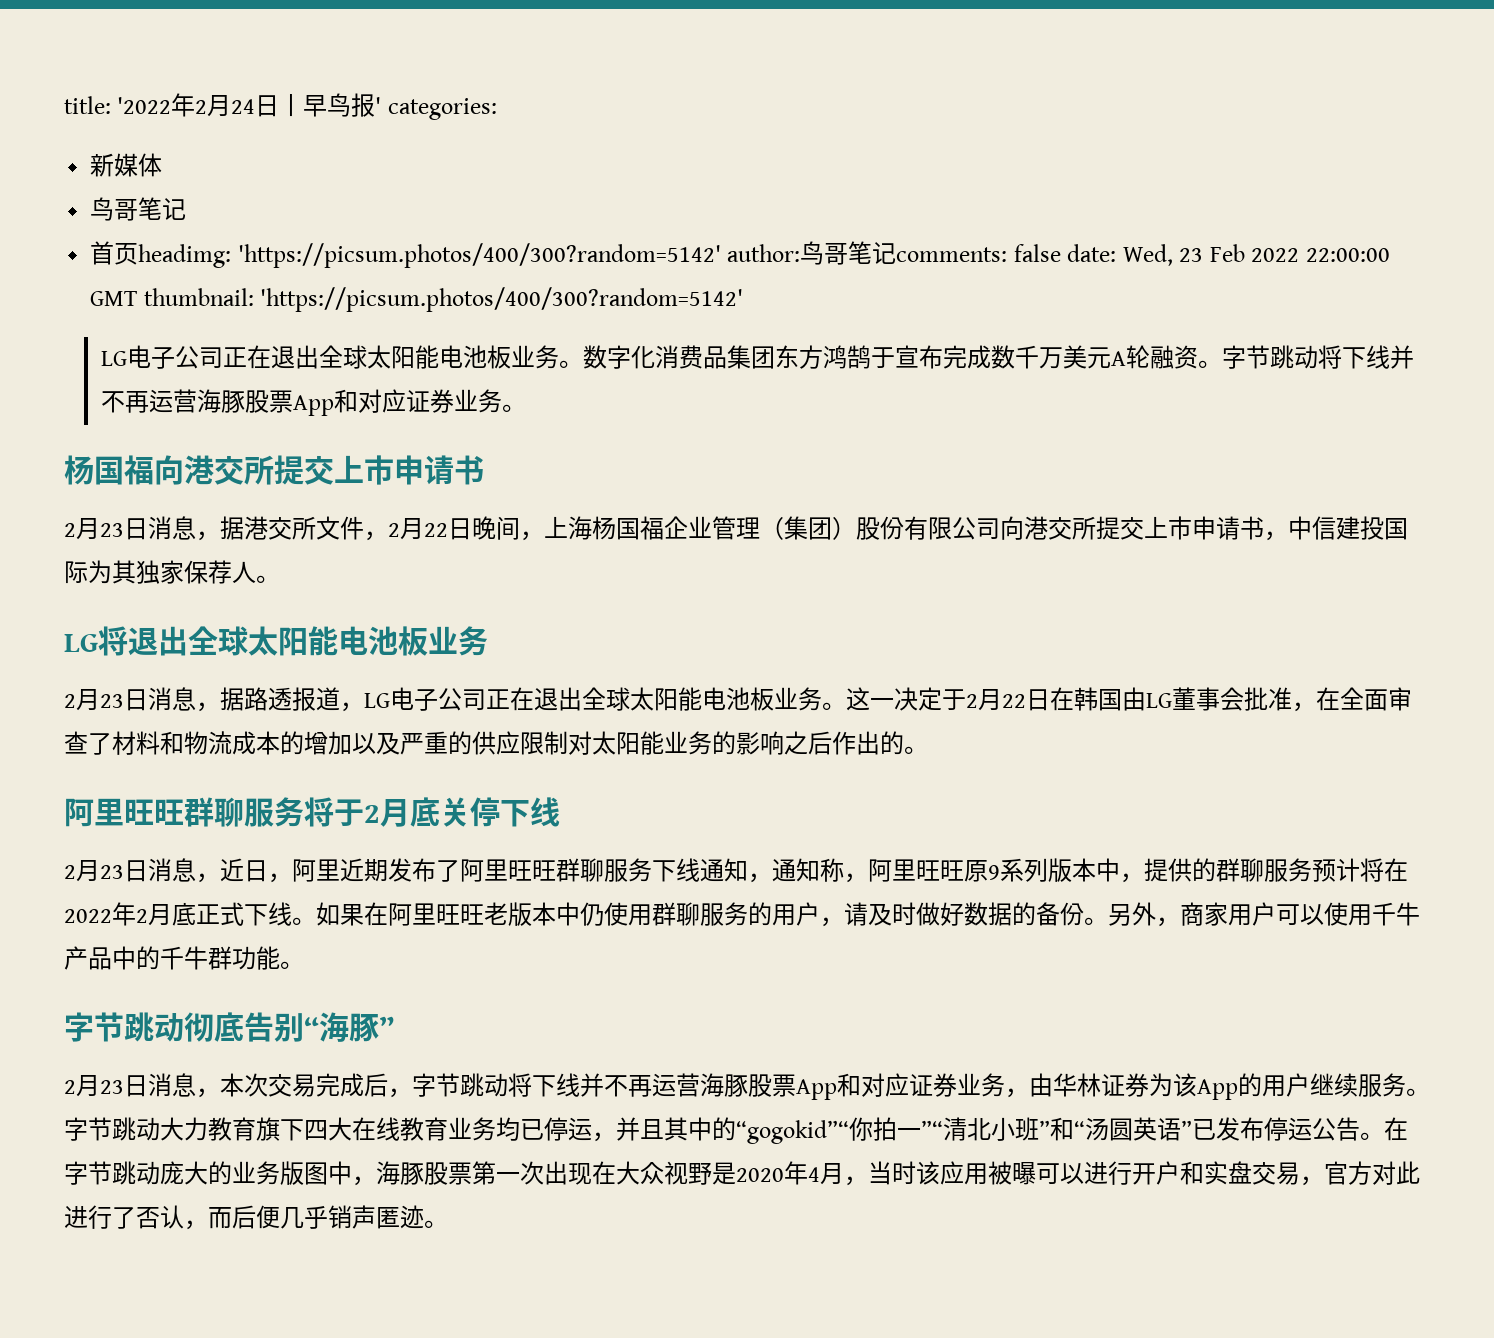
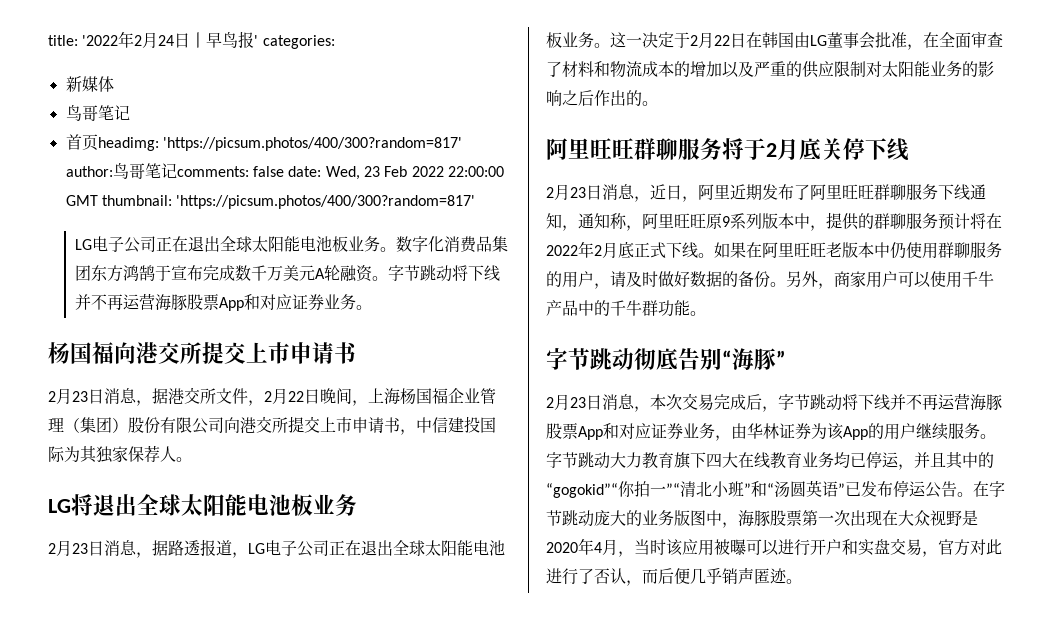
[237,243,721,268] 'https://picsum.photos/400/300?random=5142' -> [162,137,462,151] 'https://picsum.photos/400/300?random=817'
[260,287,744,312] 'https://picsum.photos/400/300?random=5142' -> [176,195,476,209] 'https://picsum.photos/400/300?random=817'

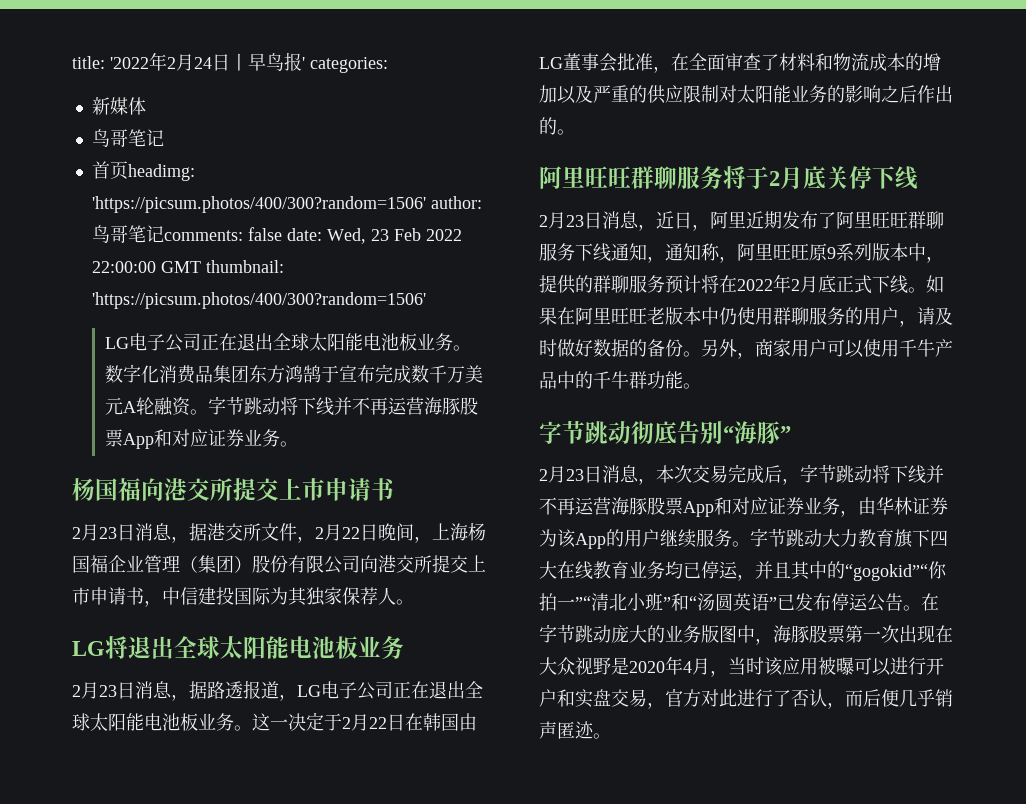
[162,137,462,151] 'https://picsum.photos/400/300?random=817' -> [91,196,426,213] 'https://picsum.photos/400/300?random=1506'
[176,195,476,209] 'https://picsum.photos/400/300?random=817' -> [91,292,426,309] 'https://picsum.photos/400/300?random=1506'

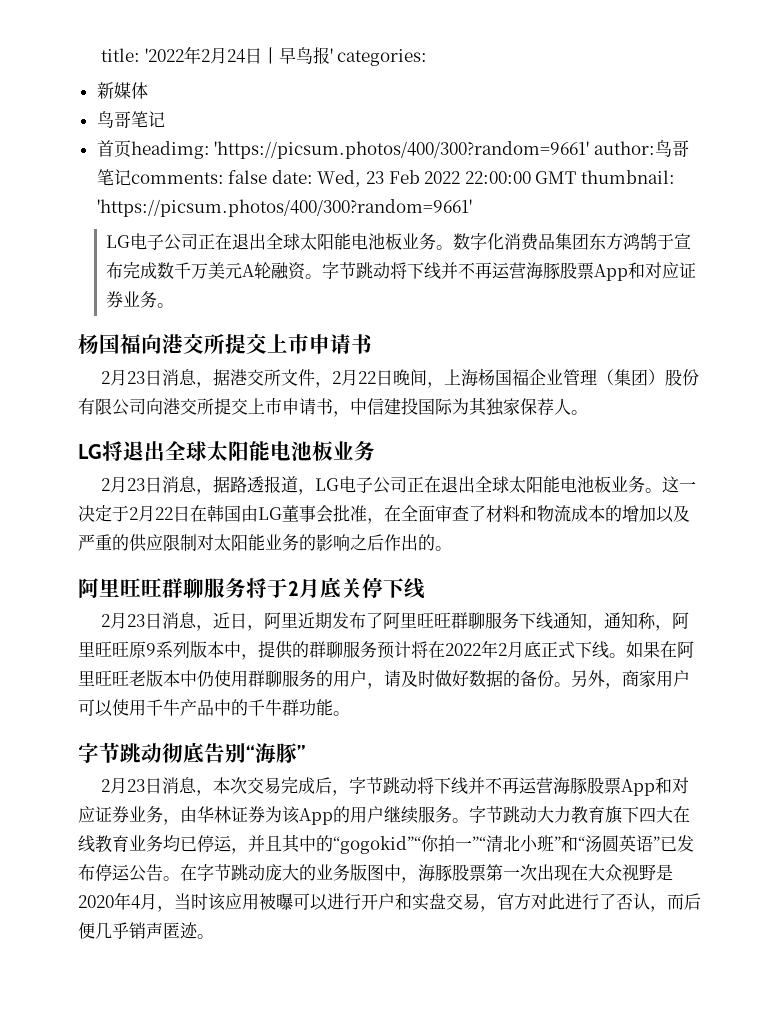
[91,196,426,213] 'https://picsum.photos/400/300?random=1506' -> [214,141,590,159] 'https://picsum.photos/400/300?random=9661'
[91,292,426,309] 'https://picsum.photos/400/300?random=1506' -> [96,199,472,217] 'https://picsum.photos/400/300?random=9661'

